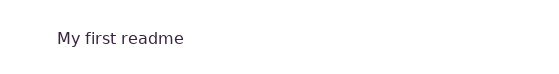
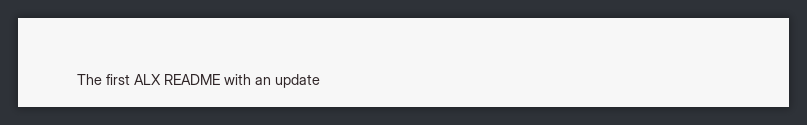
[57,32,184,47] My first readme -> [77,74,320,88] The first ALX README with an update

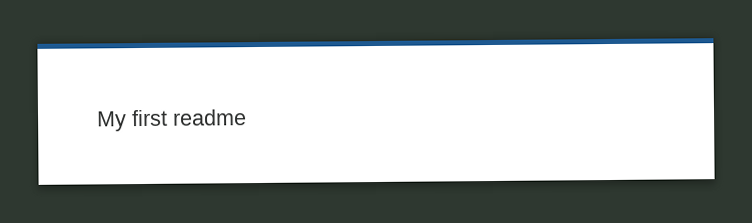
[77,74,320,88] The first ALX README with an update -> [96,109,247,132] My first readme

